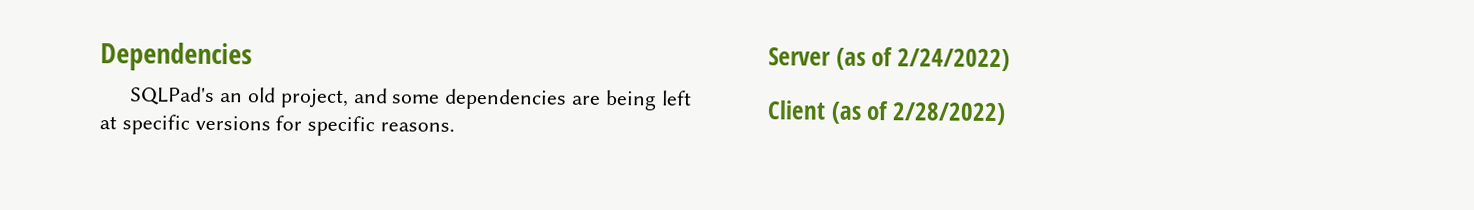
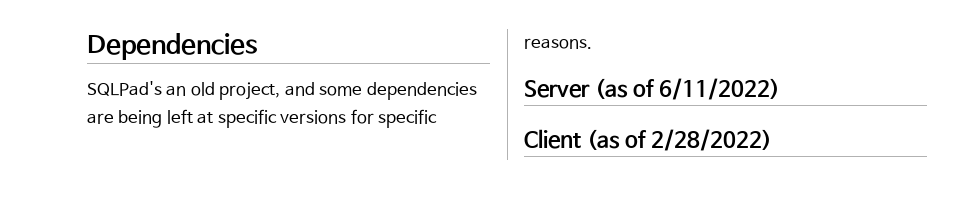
[896,48,1010,72] 2/24/2022) -> [658,78,780,100] 6/11/2022)

